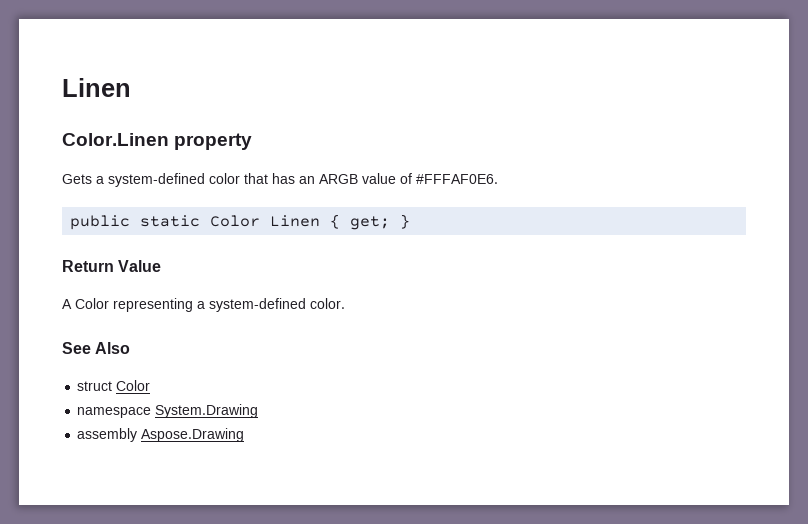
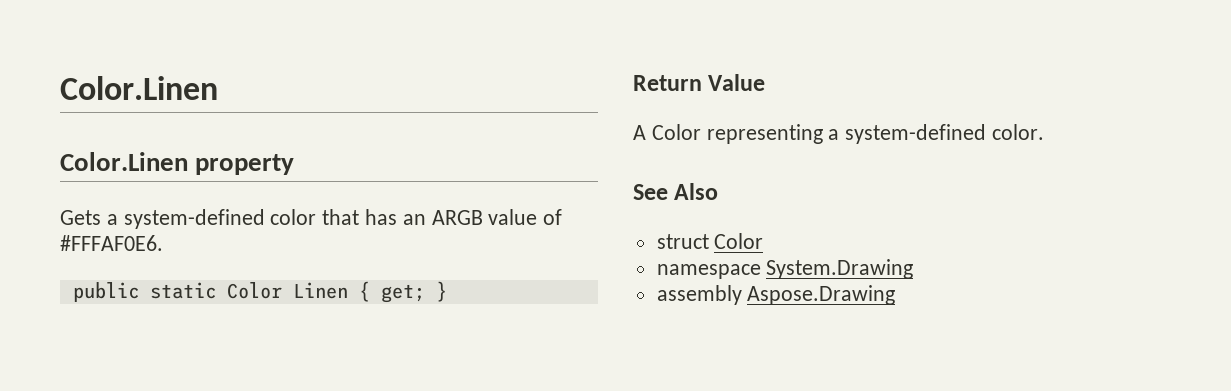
[62,78,131,97] Linen -> [60,76,218,100] Color.Linen

